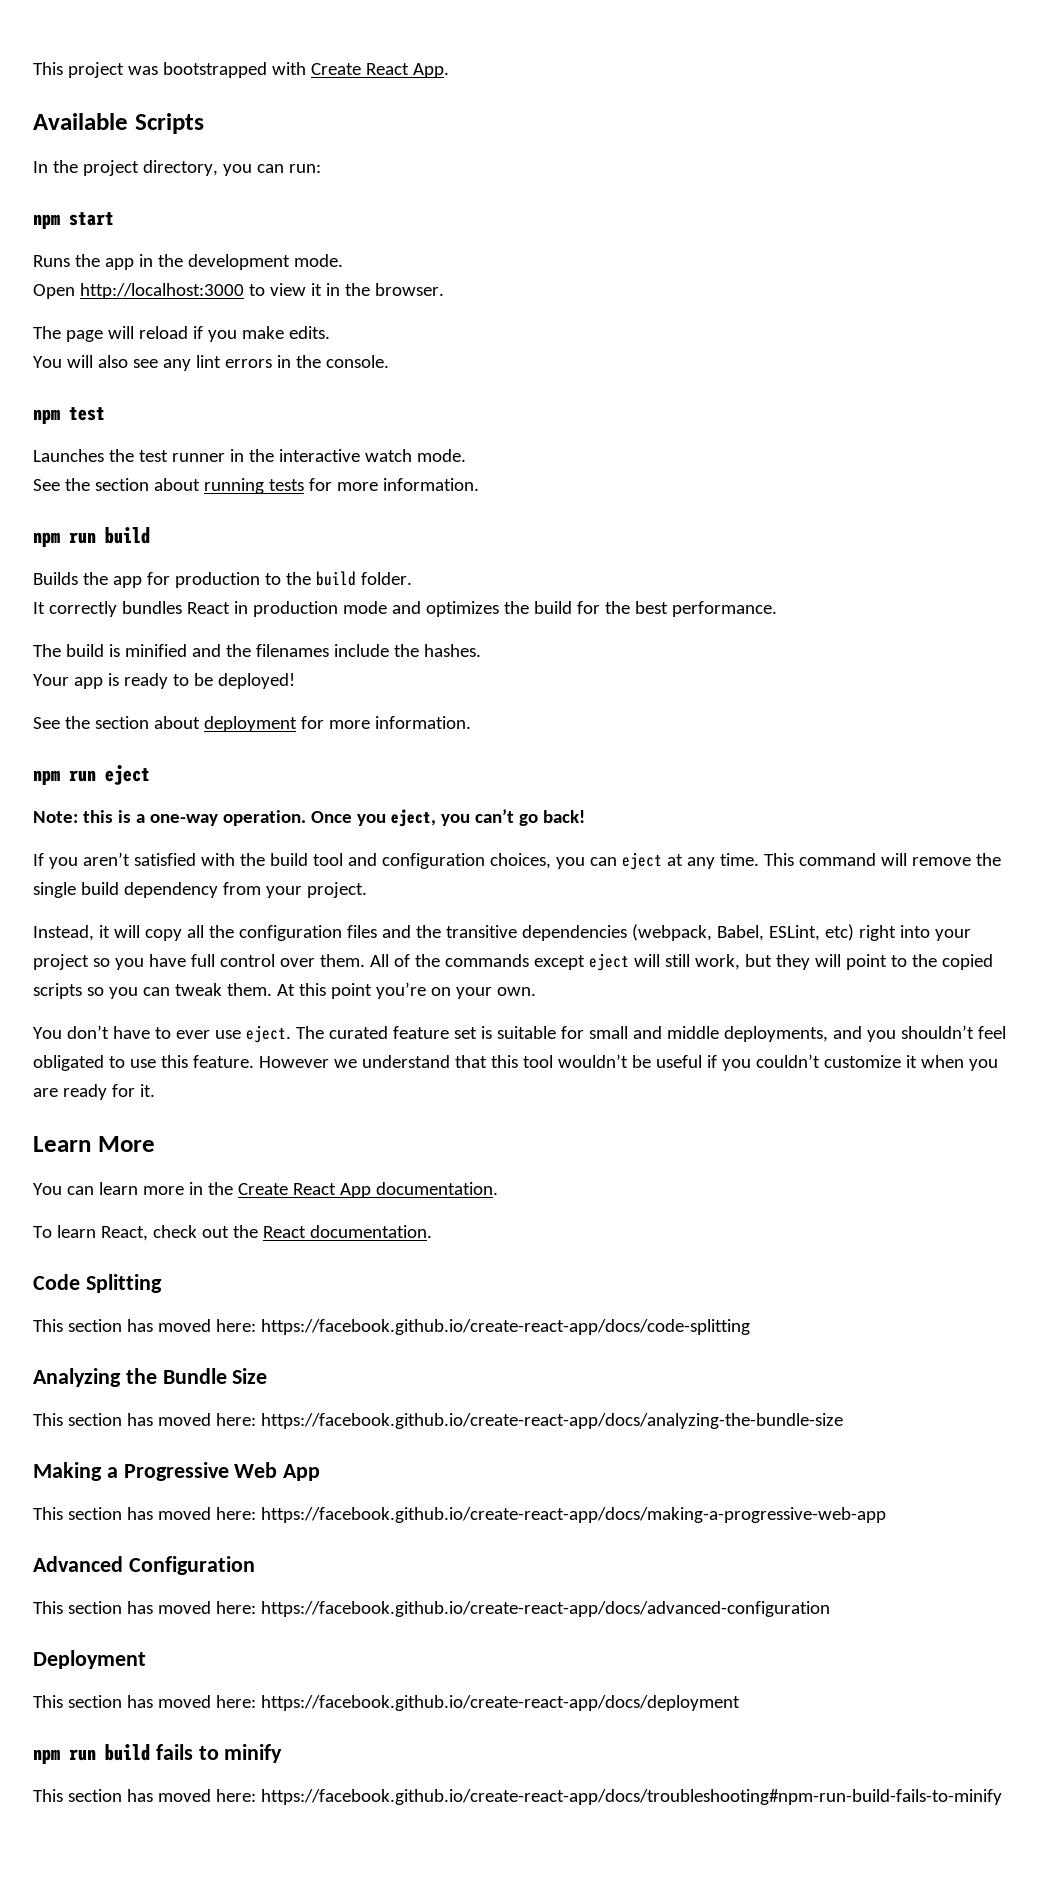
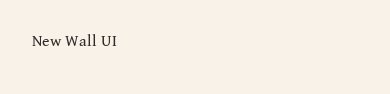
[33,62,449,78] [33,113,204,134] [33,160,321,176] [33,212,114,229] [33,254,343,270] [33,283,444,299] [33,326,330,342] [33,355,389,371] [33,407,105,424] [33,449,466,462] [33,478,479,494] [33,527,150,547] [33,571,412,588] [33,601,777,617] [33,644,481,657] [33,673,295,689] [33,716,471,732] [33,765,150,785] [33,809,585,827] [33,852,1001,870] [33,882,367,898] [33,924,971,941] [33,953,993,971] [33,982,536,999] [33,1025,1006,1043] [33,1054,998,1071] [33,1084,155,1100] [33,1136,155,1152] [33,1182,498,1198] [33,1225,432,1241] [33,1274,162,1293] [33,1319,750,1335] [33,1368,268,1387] [33,1413,843,1429] [33,1462,321,1481] [33,1507,886,1523] [33,1556,255,1575] [33,1601,830,1617] [33,1650,146,1669] [33,1695,740,1711] [33,1744,283,1764] [33,1789,1002,1805] This project was bootstrapped with Create React App. // Available Scripts // In the project directory, you can run: // npm start // Runs the app in the development mode. // Open http://localhost:3000 to view it in the browser. // The page will reload if you make edits. // You will also see any lint errors in the console. // npm test // Launches the test runner in the interactive watch mode. // See the section about running tests for more information. // npm run build // Builds the app for production to the build folder. // It correctly bundles React in production mode and optimizes the build for the best performance. // The build is minified and the filenames include the hashes. // Your app is ready to be deployed! // See the section about deployment for more information. // npm run eject // Note: this is a one-way operation. Once you eject, you can’t go back! // If you aren’t satisfied with the build tool and configuration choices, you can eject at any time. This command will remove the single build dependency from your project. // Instead, it will copy all the configuration files and the transitive dependencies (webpack, Babel, ESLint, etc) right into your project so you have full control over them. All of the commands except eject will still work, but they will point to the copied scripts so you can tweak them. At this point you’re on your own. // You don’t have to ever use eject. The curated feature set is suitable for small and middle deployments, and you shouldn’t feel obligated to use this feature. However we understand that this tool wouldn’t be useful if you couldn’t customize it when you are ready for it. // Learn More // You can learn more in the Create React App documentation. // To learn React, check out the React documentation. // Code Splitting // This section has moved here: https://facebook.github.io/create-react-app/docs/code-splitting // Analyzing the Bundle Size // This section has moved here: https://facebook.github.io/create-react-app/docs/analyzing-the-bundle-size // Making a Progressive Web App // This section has moved here: https://facebook.github.io/create-react-app/docs/making-a-progressive-web-app // Advanced Configuration // This section has moved here: https://facebook.github.io/create-react-app/docs/advanced-configuration // Deployment // This section has moved here: https://facebook.github.io/create-react-app/docs/deployment // npm run build fails to minify // This section has moved here: https://facebook.github.io/create-react-app/docs/troubleshooting#npm-run-build-fails-to-minify -> [32,34,118,46] New Wall UI

